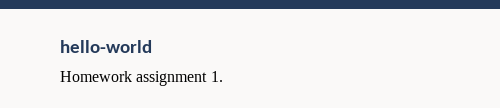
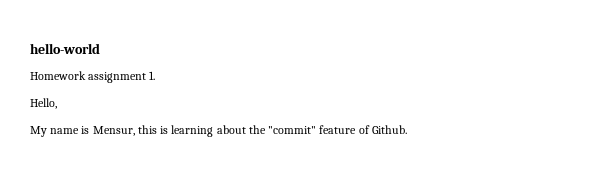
(223, 76) none -> [30,98,57,109] [30,125,407,137] // Hello, // My name is Mensur, this is learning about the "commit" feature of Github.

